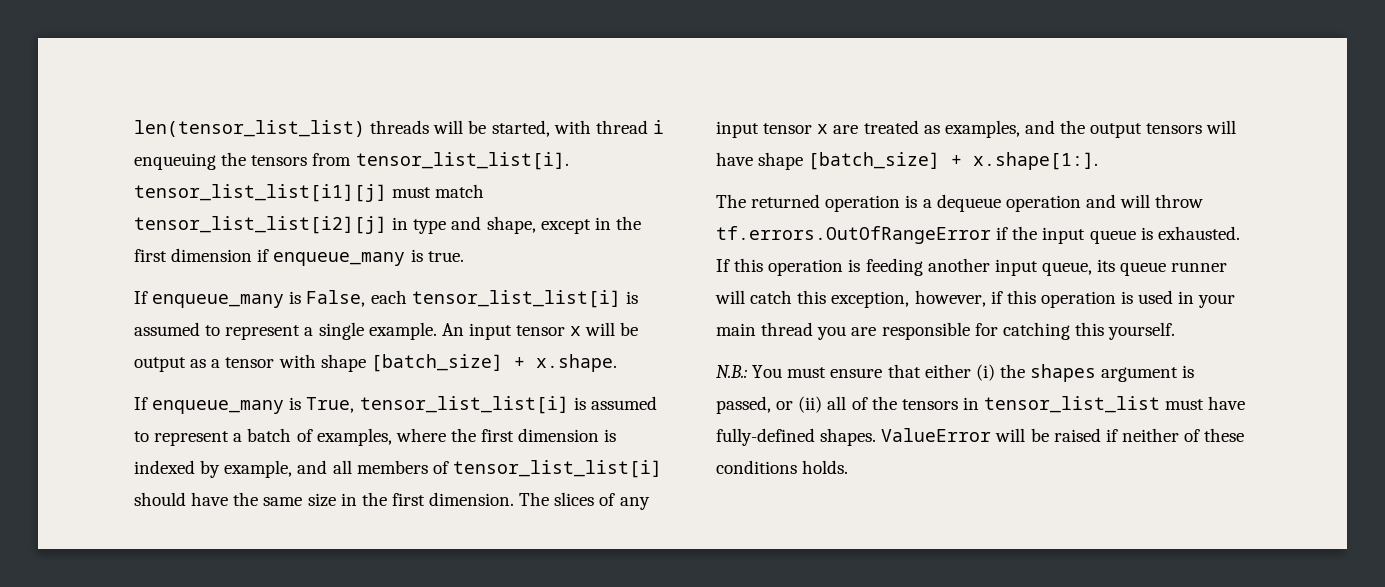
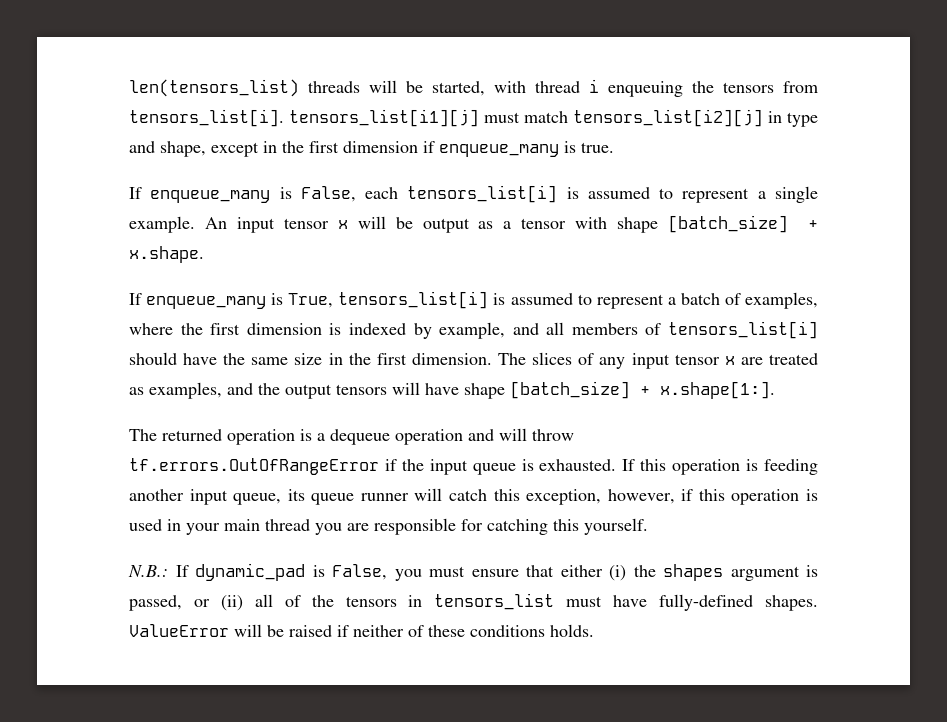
[134,120,365,137] len(tensor_list_list) -> [129,79,299,97] len(tensors_list)
[355,152,569,170] [134,184,387,202] tensor_list_list[i]. tensor_list_list[i1][j] -> [129,109,479,127] tensors_list[i]. tensors_list[i1][j]
[134,216,387,234] tensor_list_list[i2][j] -> [573,109,763,127] tensors_list[i2][j]
[411,290,621,308] tensor_list_list[i] -> [407,185,558,203] tensors_list[i]
[359,396,569,414] tensor_list_list[i] -> [338,291,489,309] tensors_list[i]
[452,460,662,478] tensor_list_list[i] -> [668,321,818,339] tensors_list[i]
[752,365,783,378] You -> [175,563,422,581] If dynamic_pad is False, you
[984,396,1161,413] tensor_list_list -> [434,593,555,610] tensors_list

